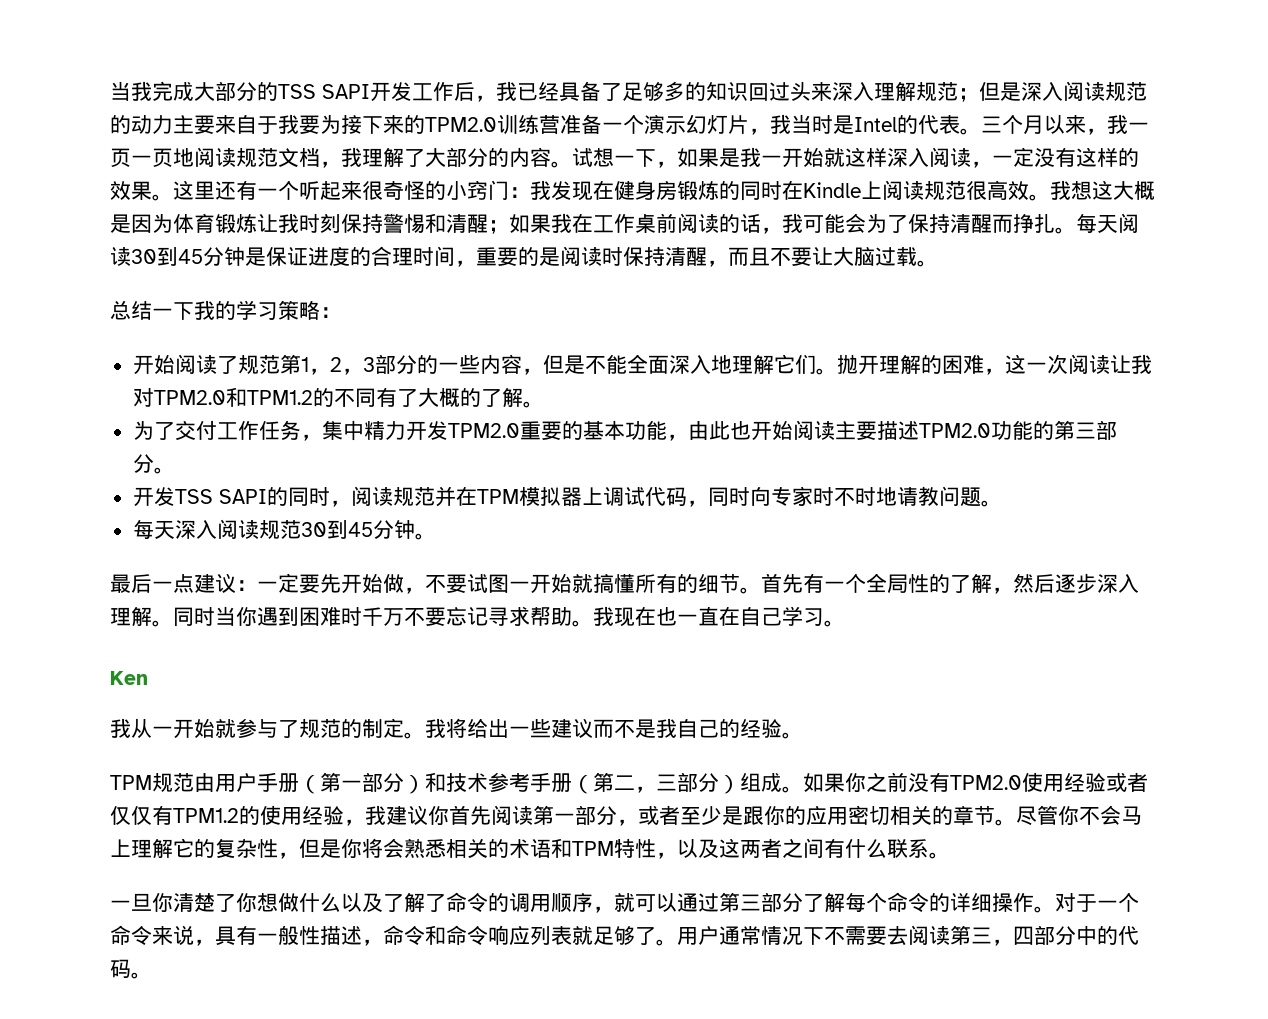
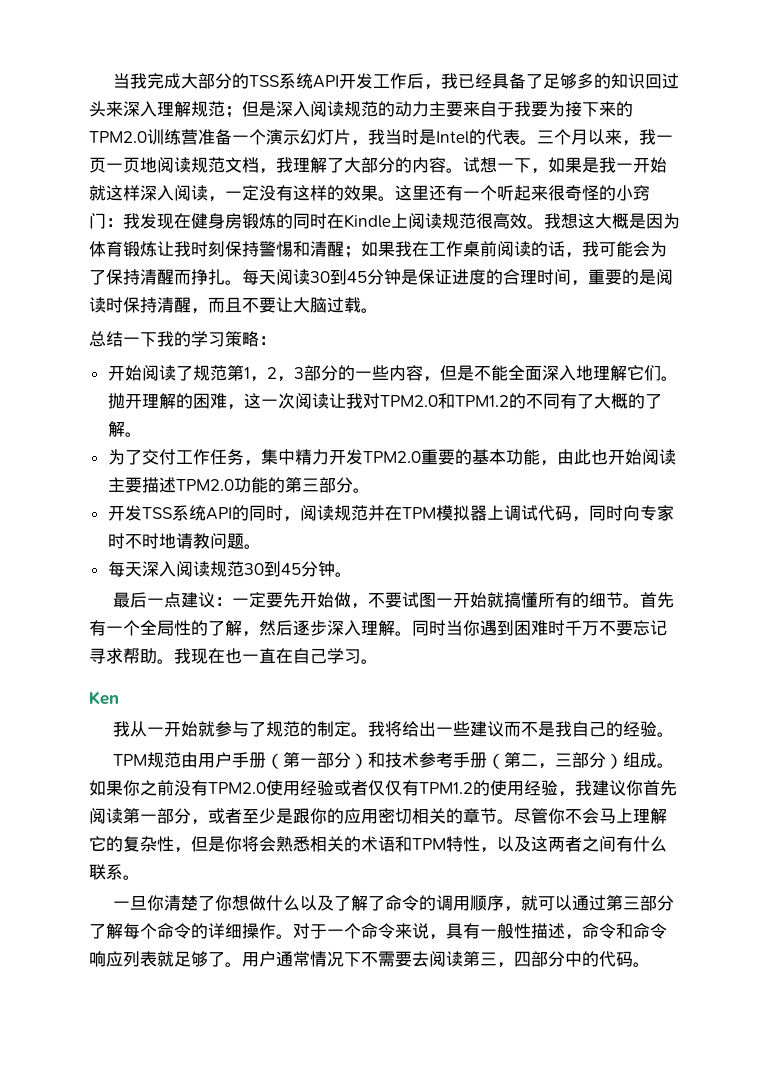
[322,84,370,99] SAPI -> [278,73,339,89] 系统API
[218,489,267,504] SAPI -> [171,505,232,521] 系统API

